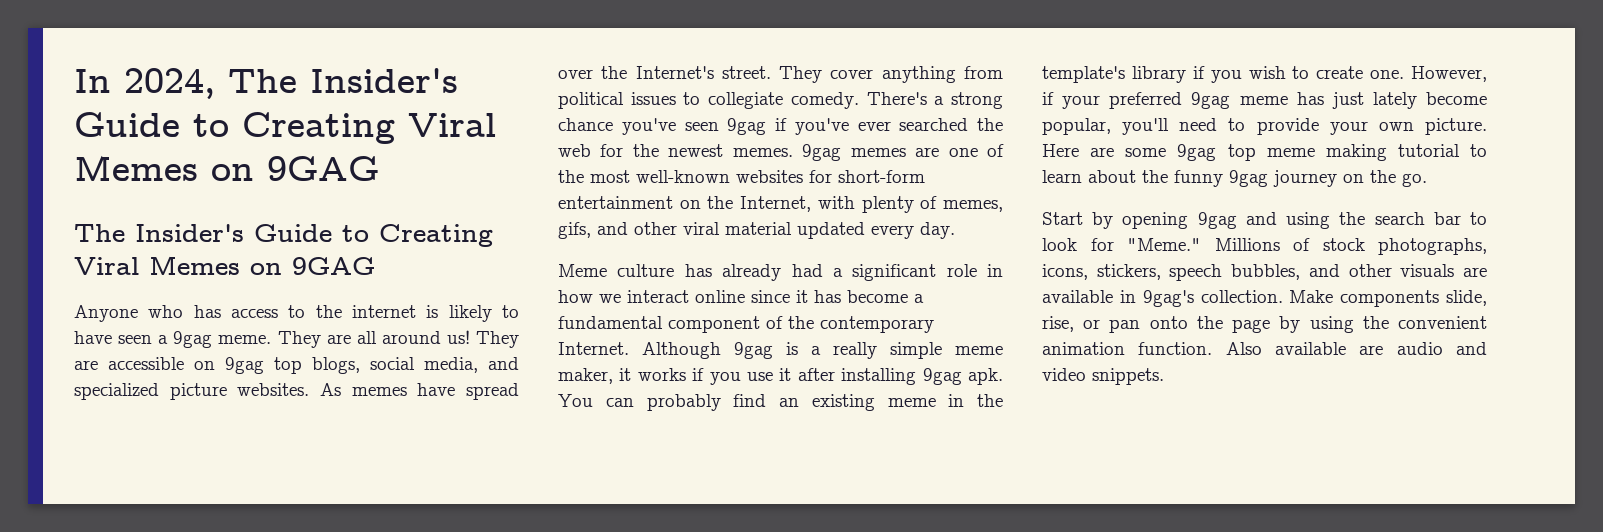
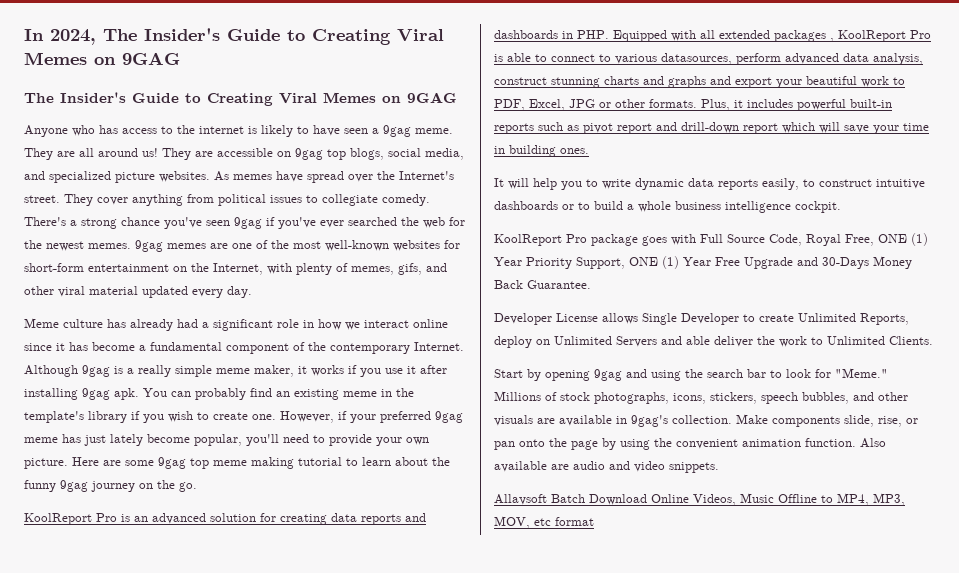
(1427, 180) none -> [24,513,426,525] [494,30,931,42] [494,53,923,65] [494,76,905,88] [494,99,892,111] [494,122,929,134] [494,145,589,157] [494,178,925,190] [494,201,841,213] [494,233,928,246] [494,256,912,269] [494,280,591,289] [494,313,909,325] [494,336,933,348] // KoolReport Pro is an advanced solution for creating data reports and dashboards in PHP. Equipped with all extended packages , KoolReport Pro is able to connect to various datasources, perform advanced data analysis, construct stunning charts and graphs and export your beautiful work to PDF, Excel, JPG or other formats. Plus, it includes powerful built-in reports such as pivot report and drill-down report which will save your time in building ones. // It will help you to write dynamic data reports easily, to construct intuitive dashboards or to build a whole business intelligence cockpit. // KoolReport Pro package goes with Full Source Code, Royal Free, ONE (1) Year Priority Support, ONE (1) Year Free Upgrade and 30-Days Money Back Guarantee. // Developer License allows Single Developer to create Unlimited Reports, deploy on Unlimited Servers and able deliver the work to Unlimited Clients.
(1164, 376) none -> [494,493,905,506] [494,516,594,529] // Allavsoft Batch Download Online Videos, Music Offline to MP4, MP3, MOV, etc format

